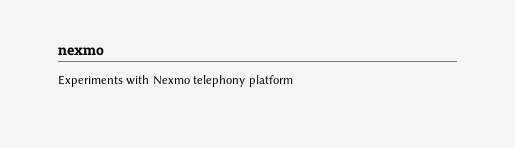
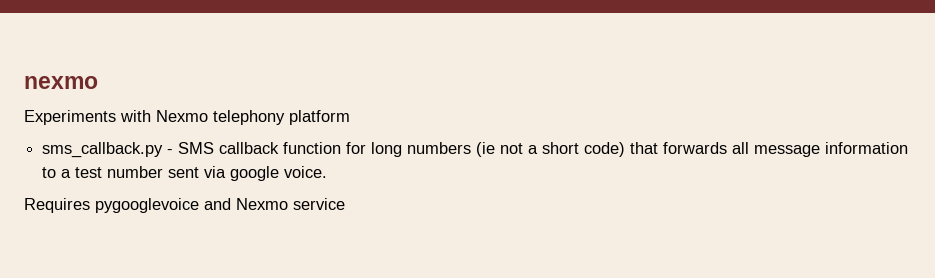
(293, 81) none -> [42,142,909,158] [42,166,328,181] [24,198,345,213] // sms_callback.py - SMS callback function for long numbers (ie not a short code) that forwards all message information to a test number sent via google voice. // Requires pygooglevoice and Nexmo service

